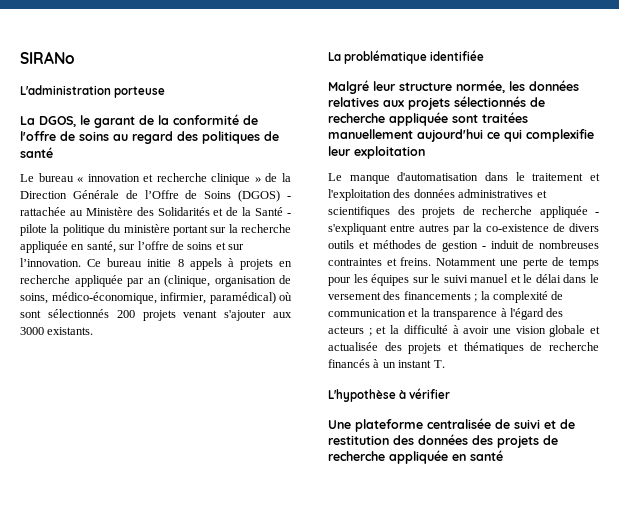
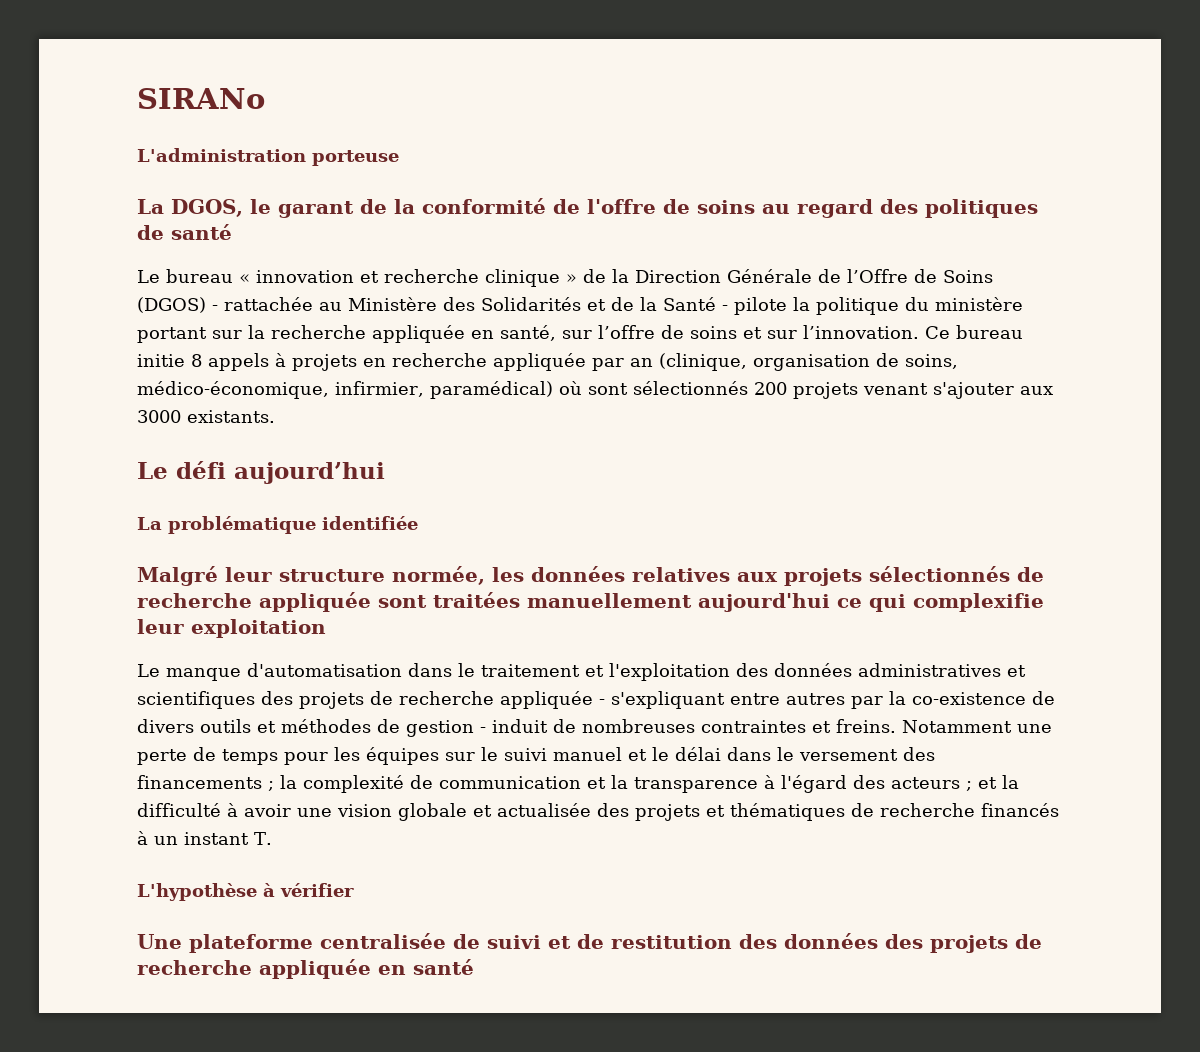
(94, 331) none -> [137,461,385,484] // Le défi aujourd’hui

